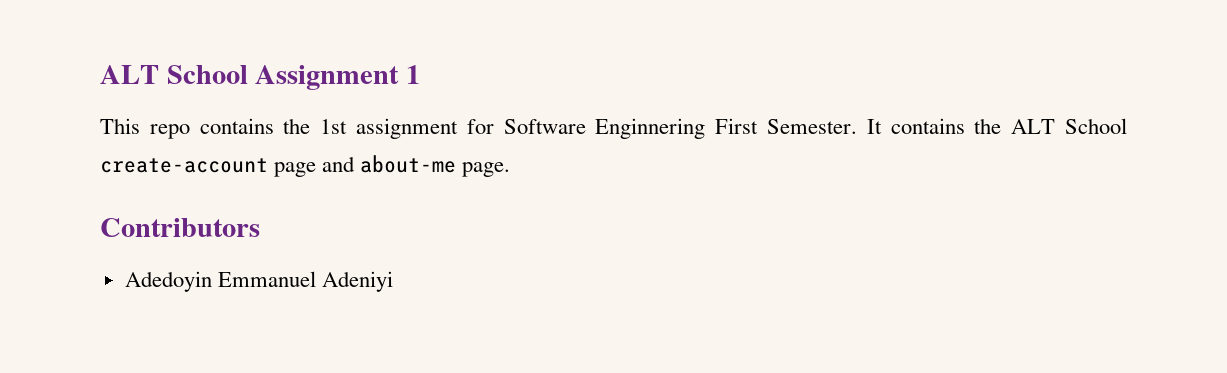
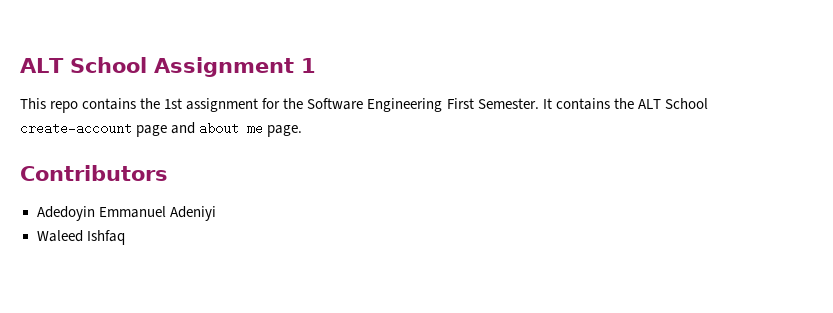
[503,118,706,139] Software Enginnering -> [283,98,443,112] the Software Engineering
[360,155,457,173] about-me -> [199,122,264,135] about me
(393, 281) none -> [36,230,125,245] // Waleed Ishfaq

